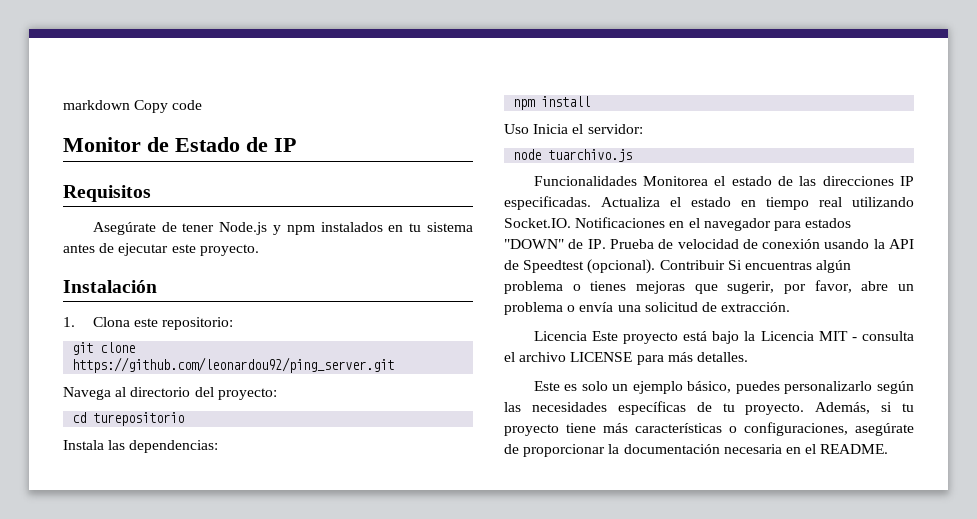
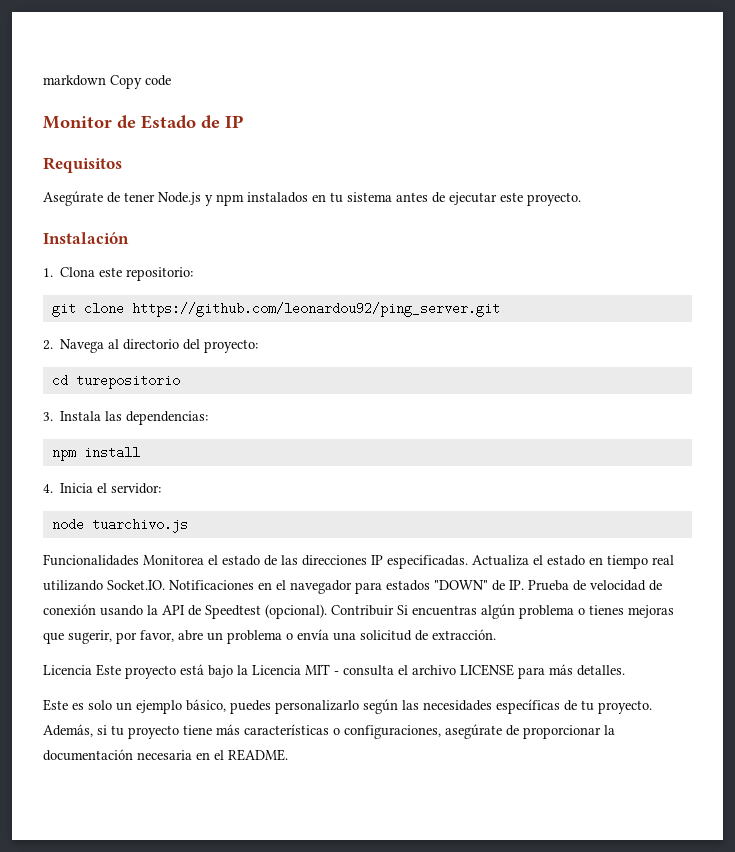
(395, 365) none -> [43,340,53,350] 2.
(185, 419) none -> [43,412,53,421] 3.
[504,124,529,134] Uso -> [43,484,53,493] 4.

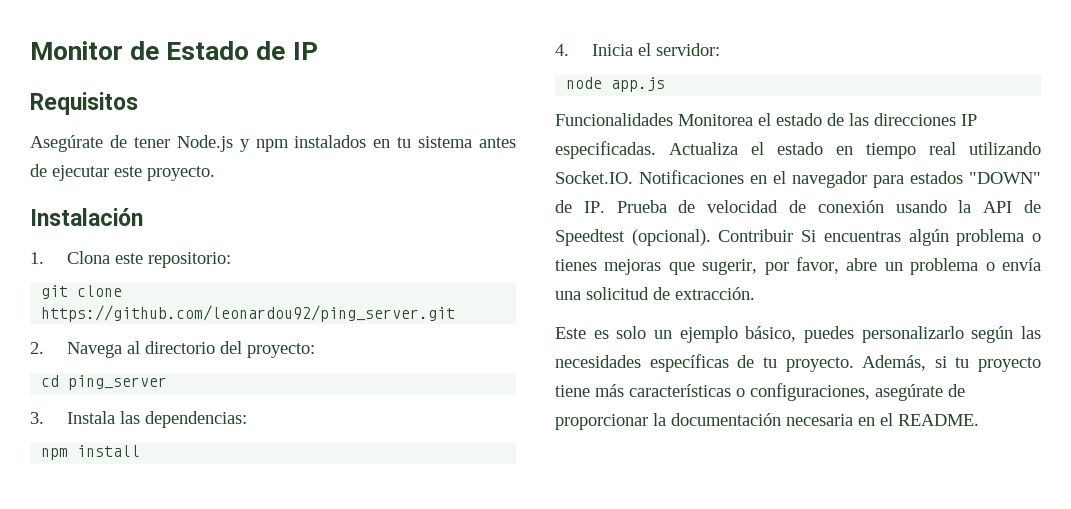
[43,75,171,89] markdown Copy code // -> (30, 50) none
[75,374,180,389] turepositorio -> [68,375,168,390] ping_server
[91,518,188,533] tuarchivo.js -> [611,77,666,92] app.js
[43,664,625,679] // Licencia Este proyecto está bajo la Licencia MIT - consulta el archivo LICENSE para más detalles. -> (755, 293) none

